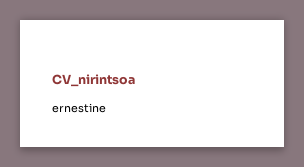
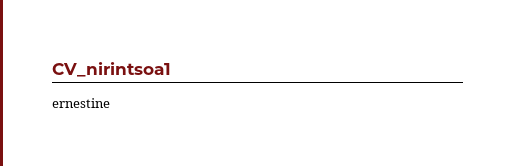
[52,74,135,87] CV_nirintsoa -> [52,62,171,77] CV_nirintsoa1

